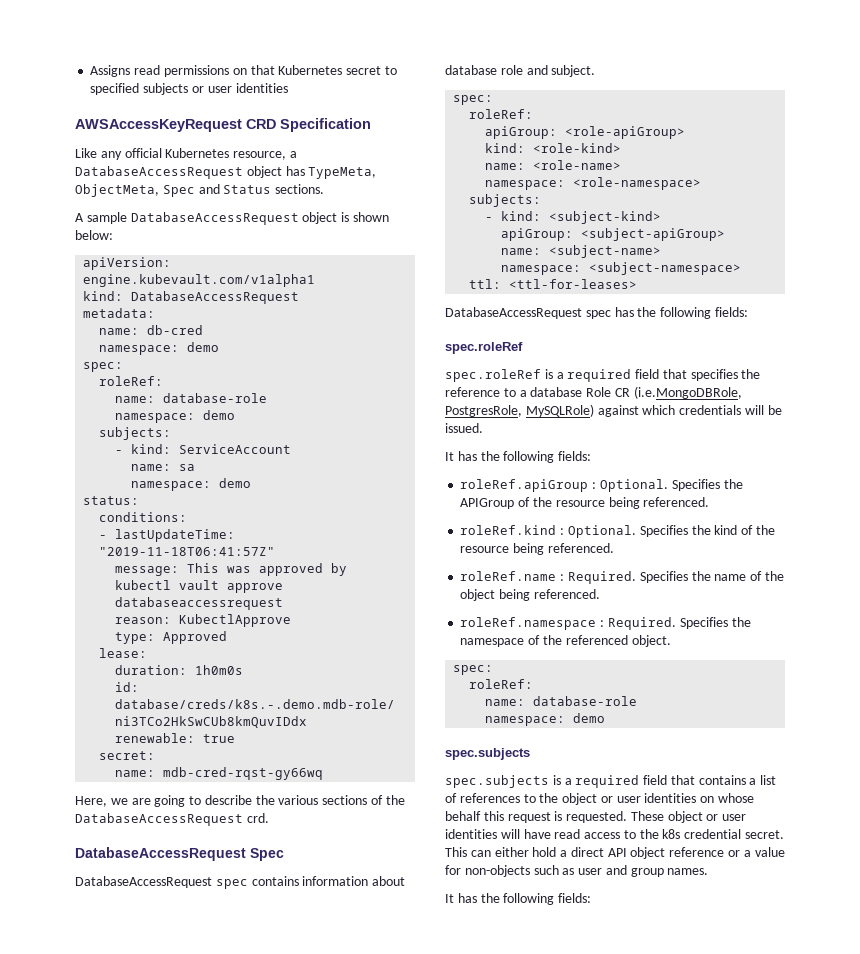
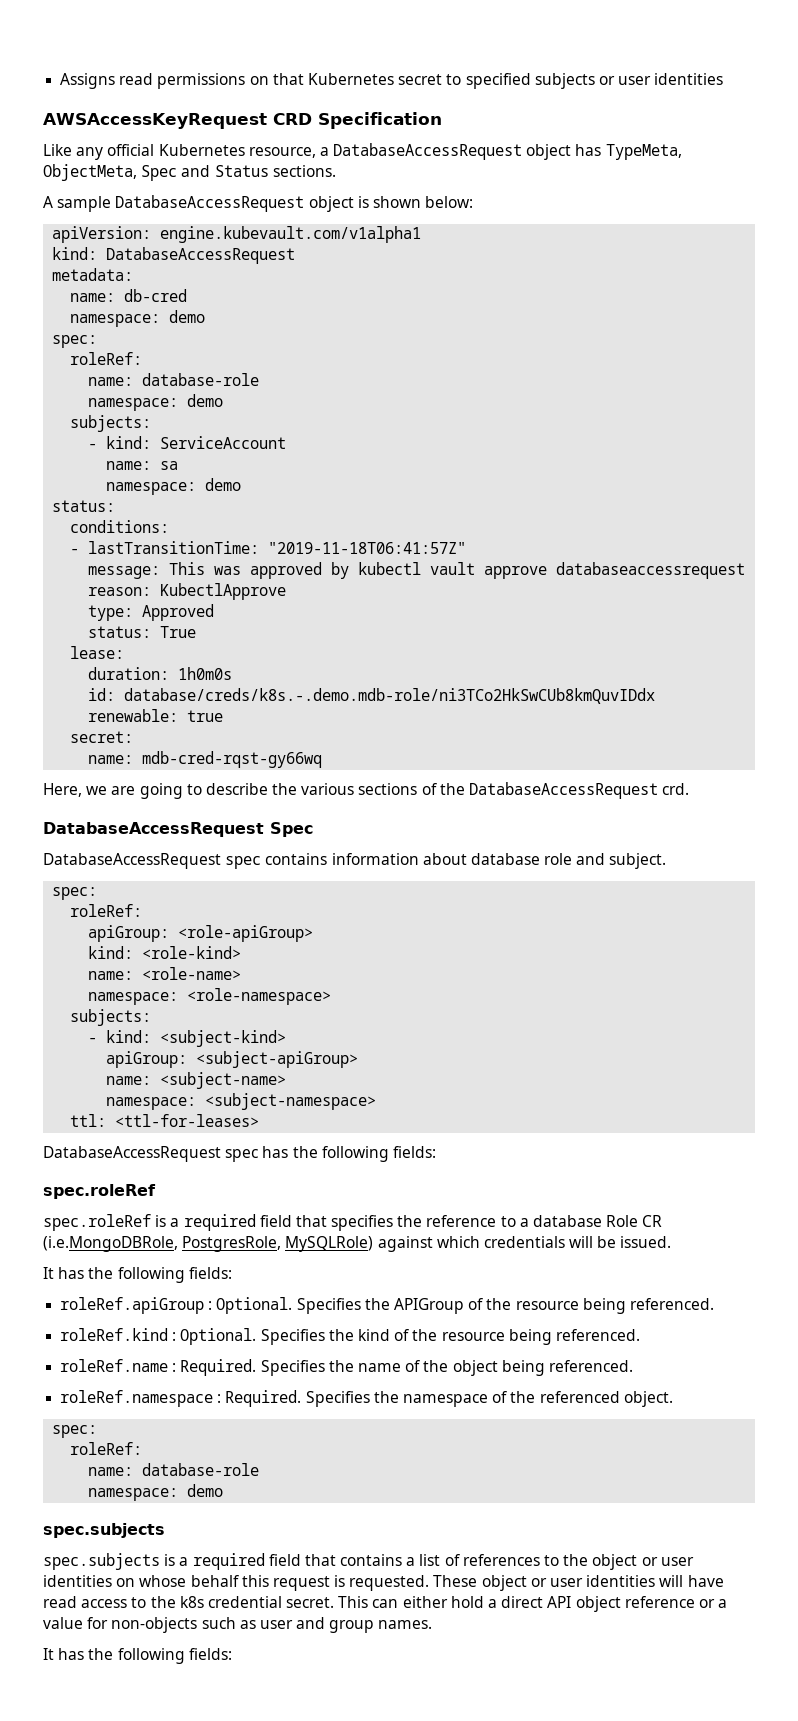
[115,529,236,542] lastUpdateTime: -> [88,541,260,554] lastTransitionTime:
(228, 637) none -> [88,626,197,638] // status: True

